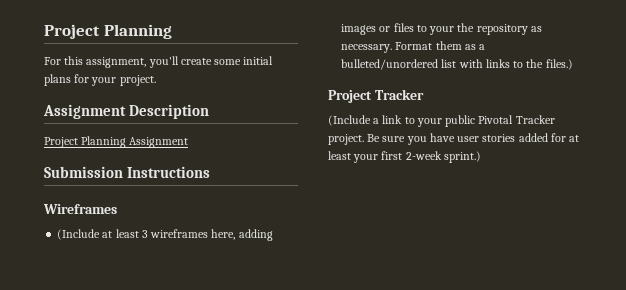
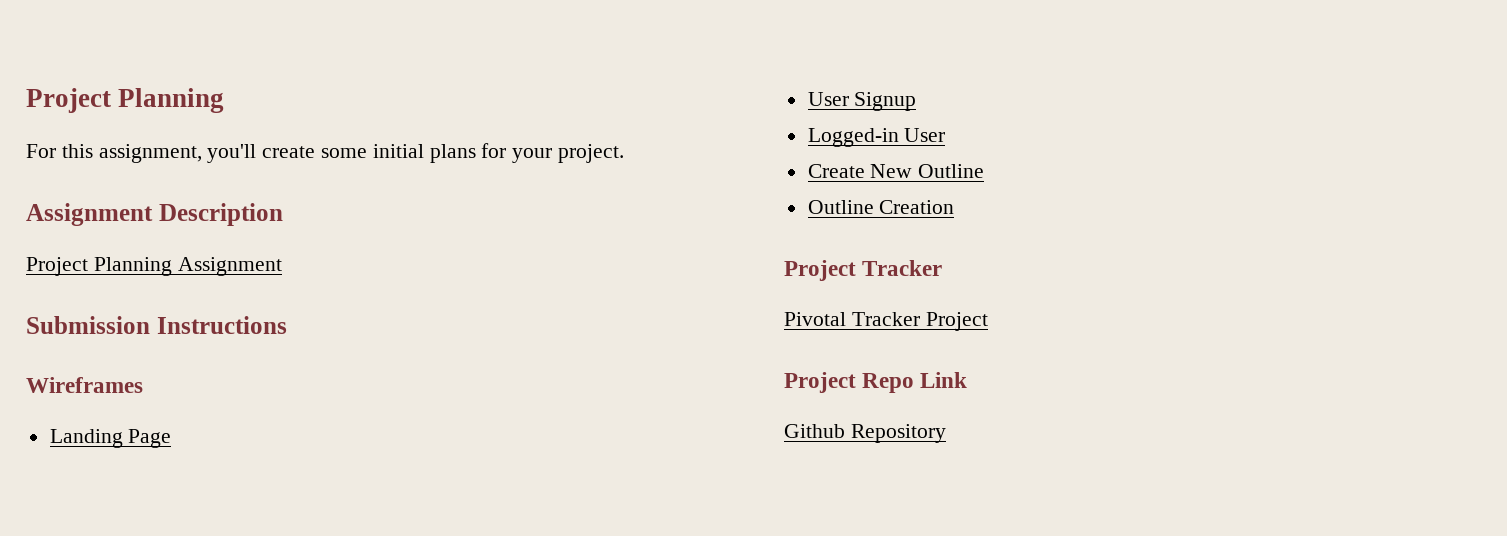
[57,229,273,241] [341,23,542,35] [341,41,486,53] [341,59,573,70] [328,89,424,103] [328,115,555,127] [328,133,580,145] [328,151,481,163] (Include at least 3 wireframes here, adding images or files to your the repository as necessary. Format them as a bulleted/unordered list with links to the files.) // Project Tracker // (Include a link to your public Pivotal Tracker project. Be sure you have user stories added for at least your first 2-week sprint.) -> [49,429,172,448] [807,92,917,111] [807,128,946,147] [807,164,985,178] [807,200,955,214] [784,260,943,281] [784,312,988,331] [784,372,968,393] [784,424,946,443] Landing Page // User Signup // Logged-in User // Create New Outline // Outline Creation // Project Tracker // Pivotal Tracker Project // Project Repo Link // Github Repository

